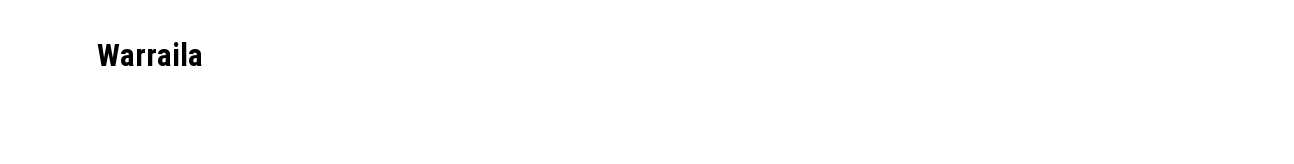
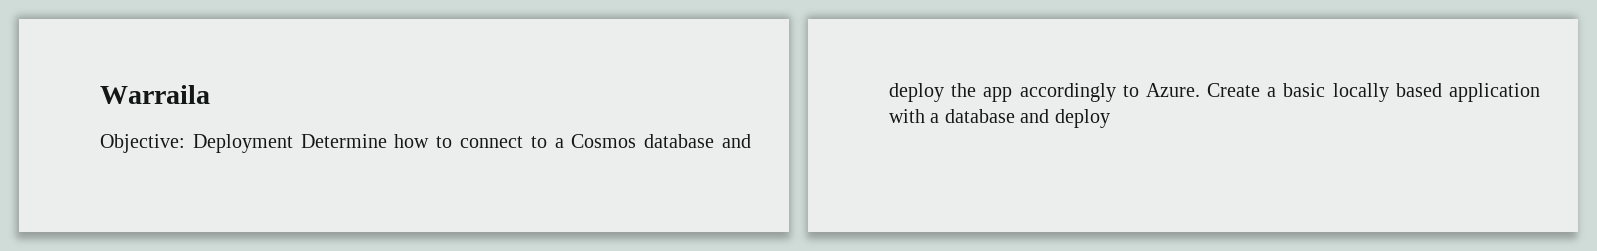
(203, 54) none -> [100,134,751,153] [889,83,1540,102] [889,109,1110,128] // Objective: Deployment Determine how to connect to a Cosmos database and deploy the app accordingly to Azure. Create a basic locally based application with a database and deploy

